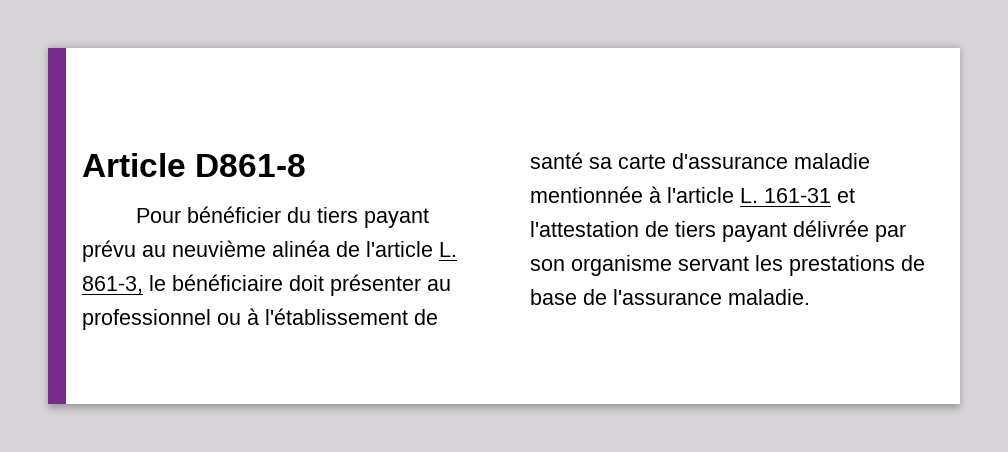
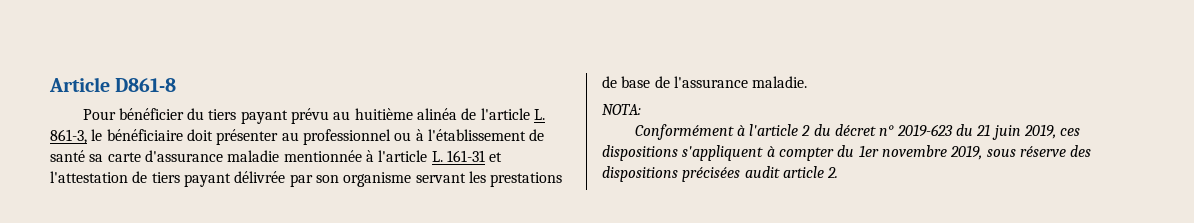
[172,240,266,257] neuvième -> [354,108,413,120] huitième
(810, 297) none -> [602,104,641,115] [634,124,1081,140] [602,145,1092,161] [602,166,839,182] // NOTA: // Conformément à l'article 2 du décret n° 2019-623 du 21 juin 2019, ces dispositions s'appliquent à compter du 1er novembre 2019, sous réserve des dispositions précisées audit article 2.

